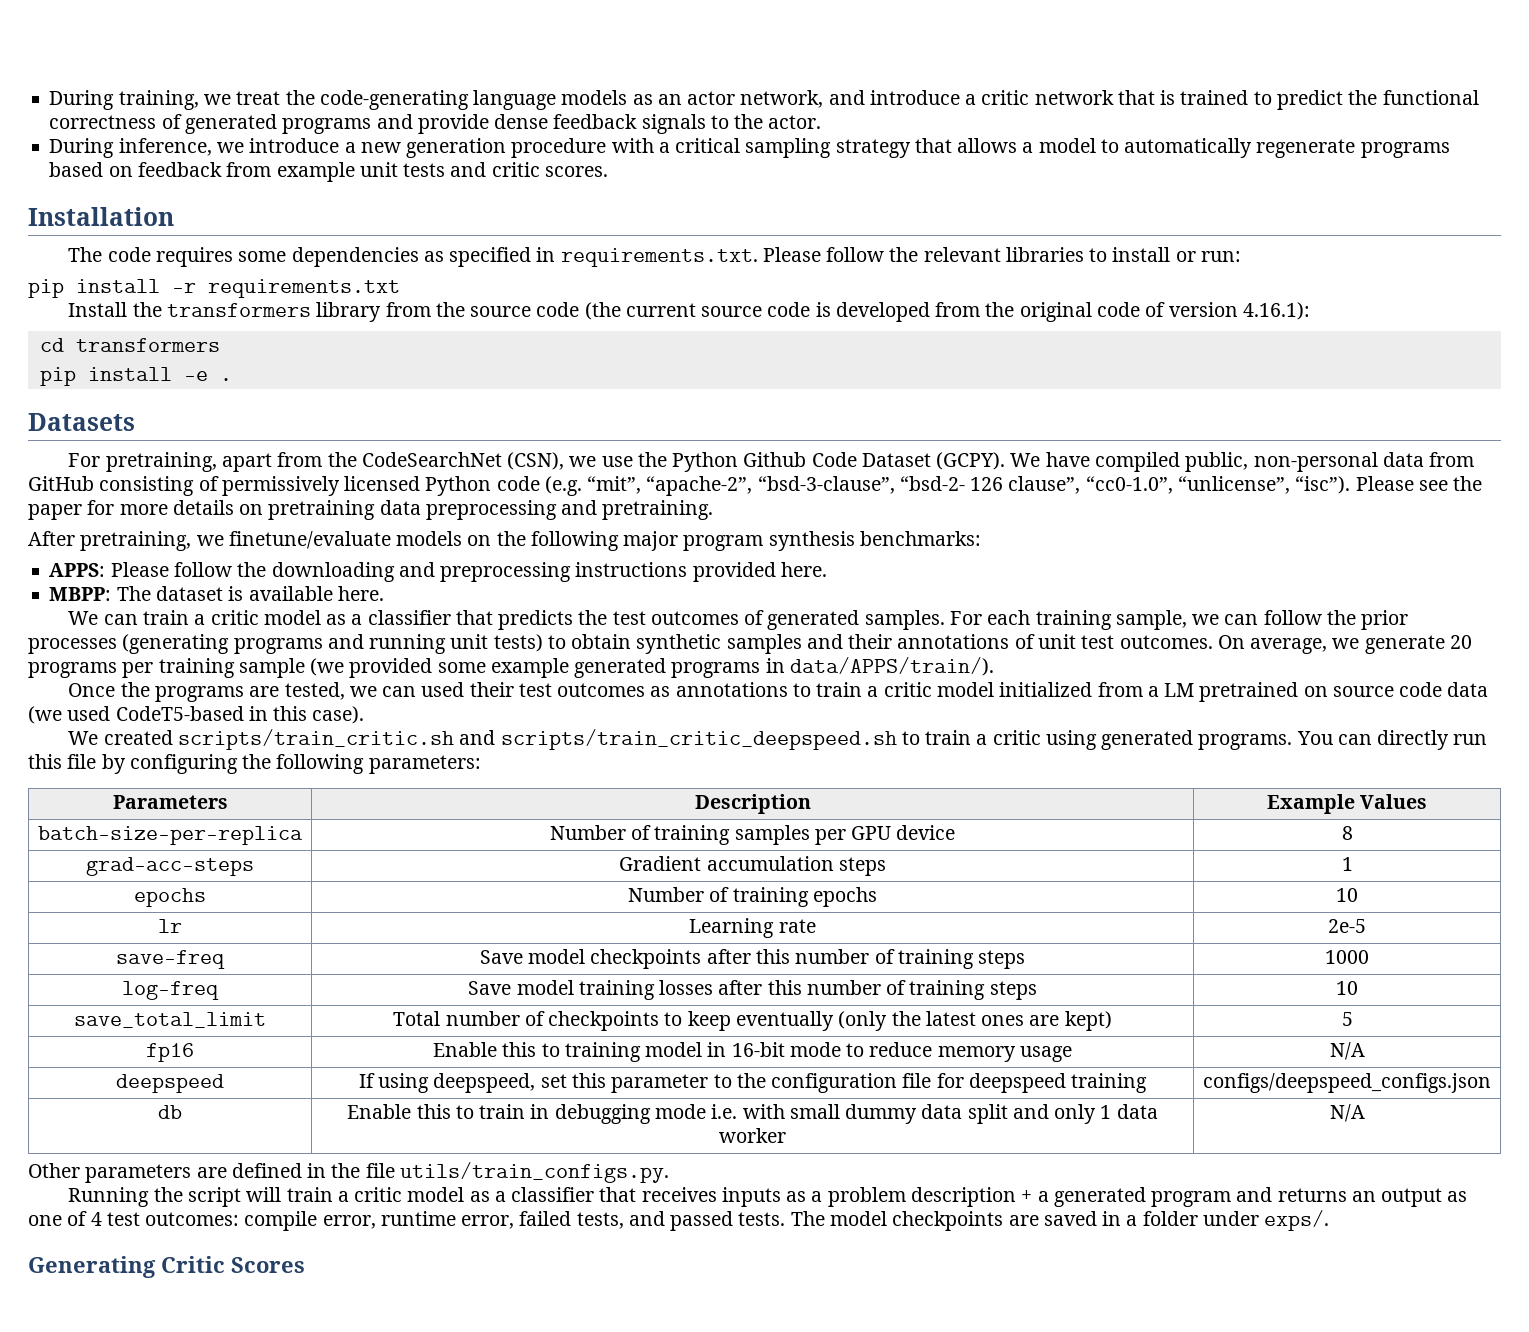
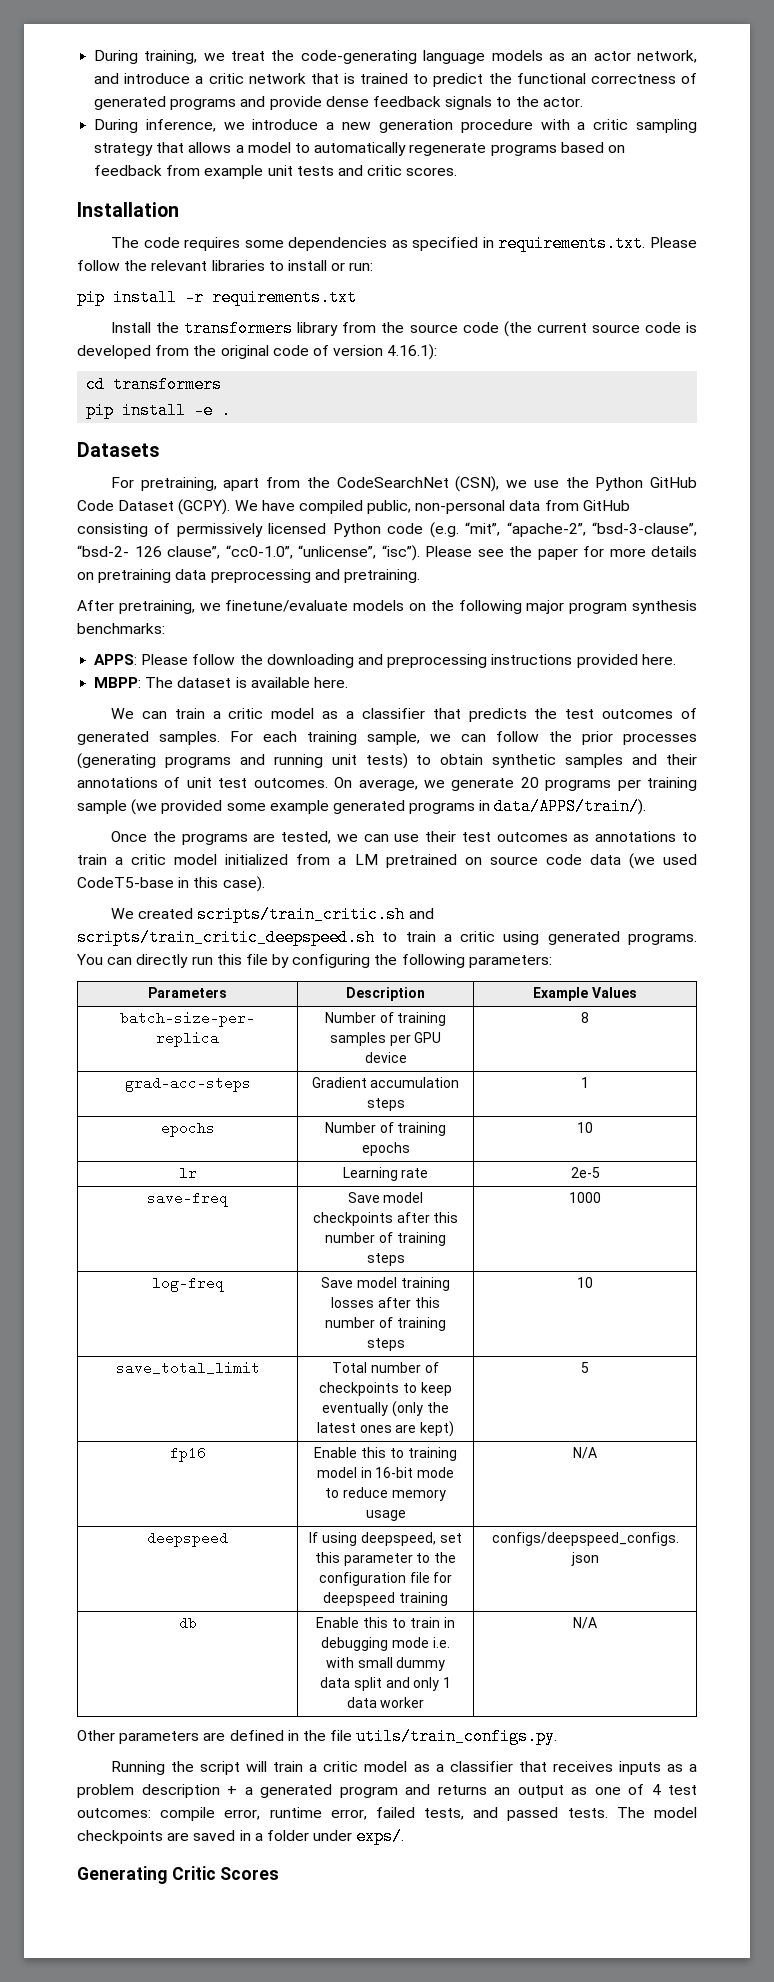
[675,138,741,153] critical -> [593,119,629,130] critic
[743,452,807,467] Github -> [650,477,697,488] GitHub
[421,682,465,697] used -> [394,834,420,842] use
[115,706,244,721] CodeT5-based -> [77,877,174,888] CodeT5-base

